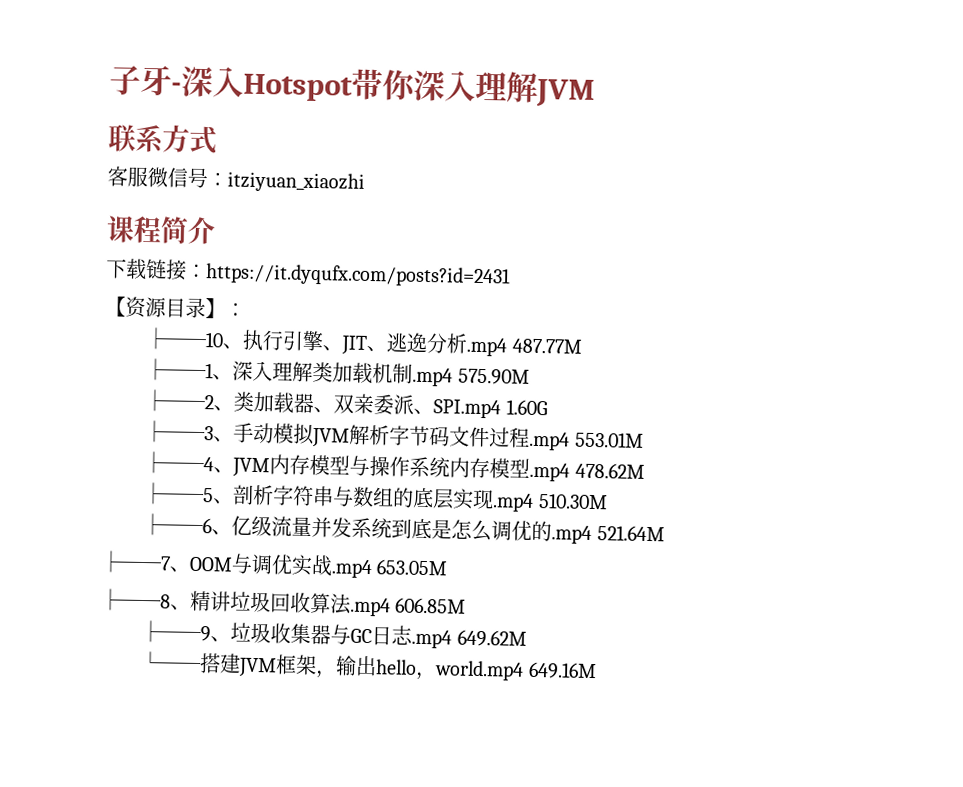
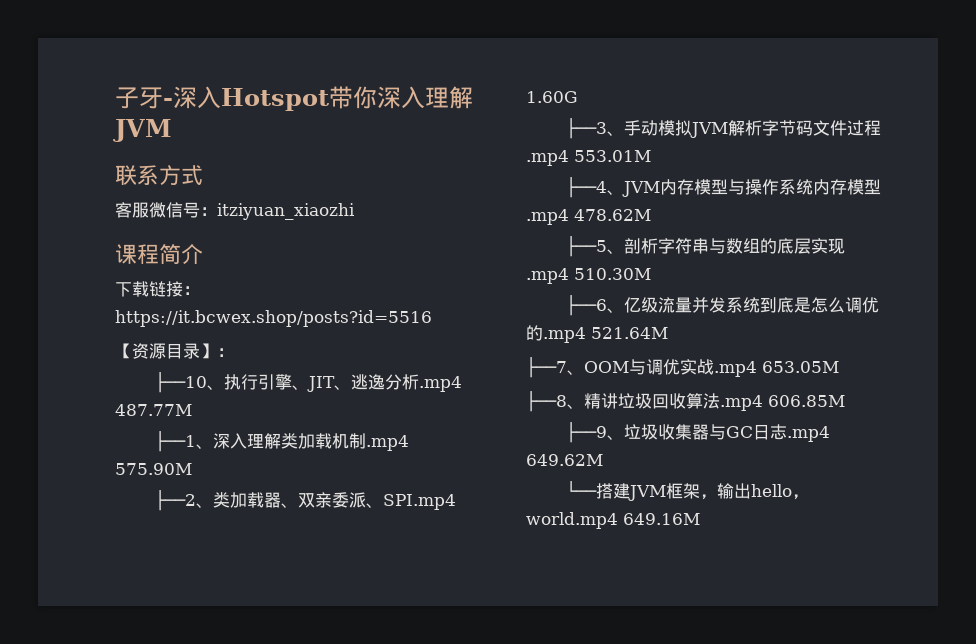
[205,263,511,288] https://it.dyqufx.com/posts?id=2431 -> [115,310,432,327] https://it.bcwex.shop/posts?id=5516

